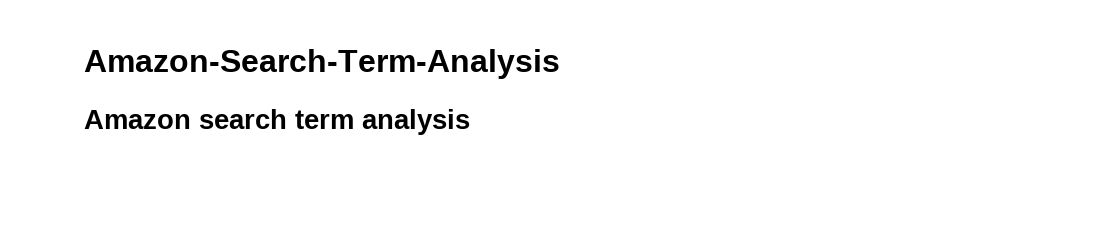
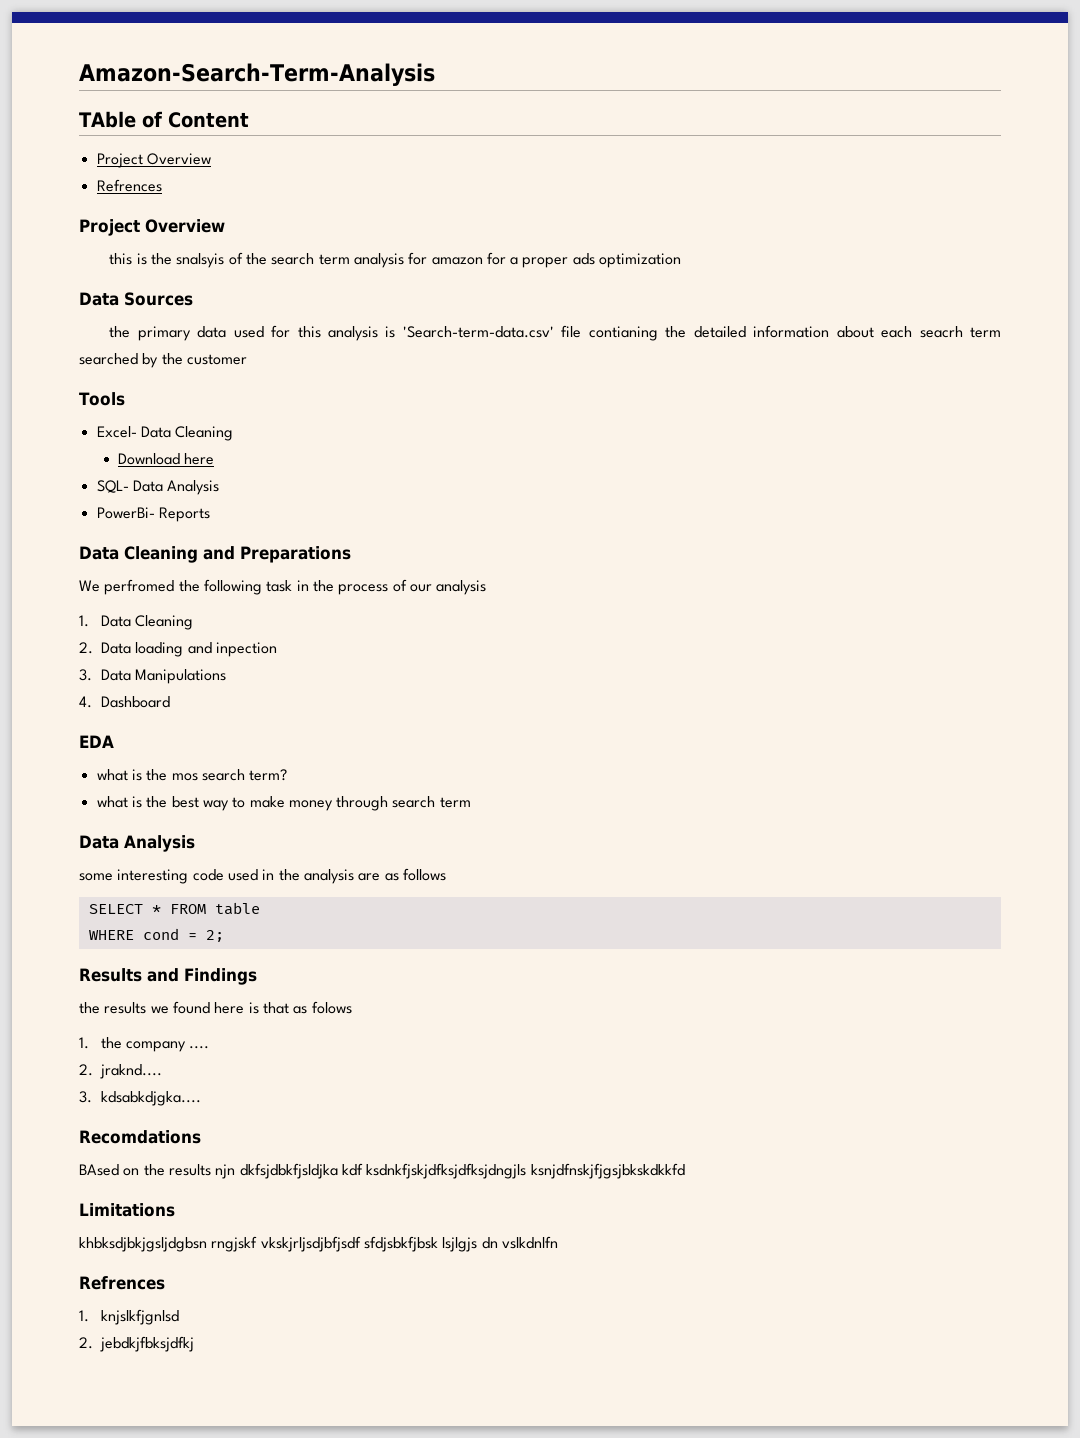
[84,109,470,135] Amazon search term analysis -> [79,111,249,128] [96,153,211,168] [96,179,162,192] [79,219,225,236] [109,252,682,268] [79,292,193,306] [109,325,1002,341] [79,353,247,368] [79,392,125,406] [96,426,234,441] [118,453,215,465] [96,480,220,495] [96,507,210,522] [79,546,351,563] [79,579,487,595] [79,615,193,630] [79,642,277,657] [79,669,226,684] [79,696,170,708] [79,735,114,748] [96,769,288,781] [96,796,471,811] [79,835,195,852] [79,868,446,884] [88,902,260,915] [88,928,224,942] [79,968,257,985] [79,1001,352,1014] [79,1037,210,1052] [79,1064,162,1079] [79,1091,201,1106] [79,1130,201,1144] [79,1163,685,1179] [79,1203,175,1217] [79,1236,558,1252] [79,1276,165,1290] [79,1309,179,1325] [79,1336,194,1352] TAble of Content // Project Overview // Refrences // Project Overview // this is the snalsyis of the search term analysis for amazon for a proper ads optimization // Data Sources // the primary data used for this analysis is 'Search-term-data.csv' file contianing the detailed information about each seacrh term searched by the customer // Tools // Excel- Data Cleaning // Download here // SQL- Data Analysis // PowerBi- Reports // Data Cleaning and Preparations // We perfromed the following task in the process of our analysis // 1. Data Cleaning // 2. Data loading and inpection // 3. Data Manipulations // 4. Dashboard // EDA // what is the mos search term? // what is the best way to make money through search term // Data Analysis // some interesting code used in the analysis are as follows // SELECT * FROM table // WHERE cond = 2; // Results and Findings // the results we found here is that as folows // 1. the company .... // 2. jraknd.... // 3. kdsabkdjgka.... // Recomdations // BAsed on the results njn dkfsjdbkfjsldjka kdf ksdnkfjskjdfksjdfksjdngjls ksnjdfnskjfjgsjbkskdkkfd // Limitations // khbksdjbkjgsljdgbsn rngjskf vkskjrljsdjbfjsdf sfdjsbkfjbsk lsjlgjs dn vslkdnlfn // Refrences // 1. knjslkfjgnlsd // 2. jebdkjfbksjdfkj

